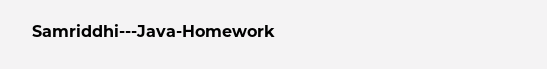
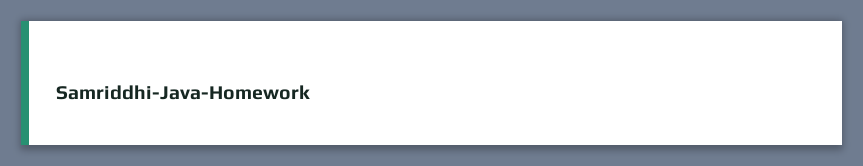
[32,24,275,37] Samriddhi---Java-Homework -> [56,85,310,100] Samriddhi-Java-Homework

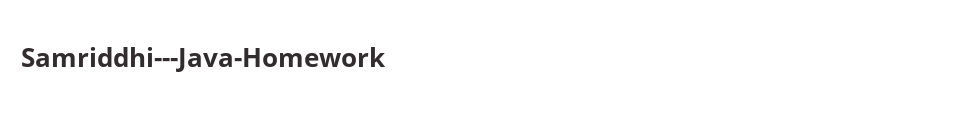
[56,85,310,100] Samriddhi-Java-Homework -> [21,47,386,72] Samriddhi---Java-Homework

